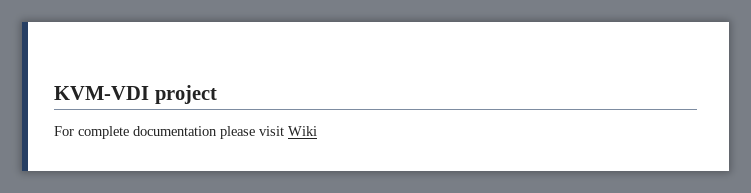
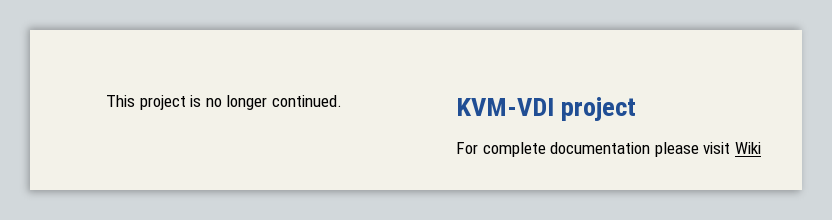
(54, 93) none -> [106,95,342,110] This project is no longer continued. //

